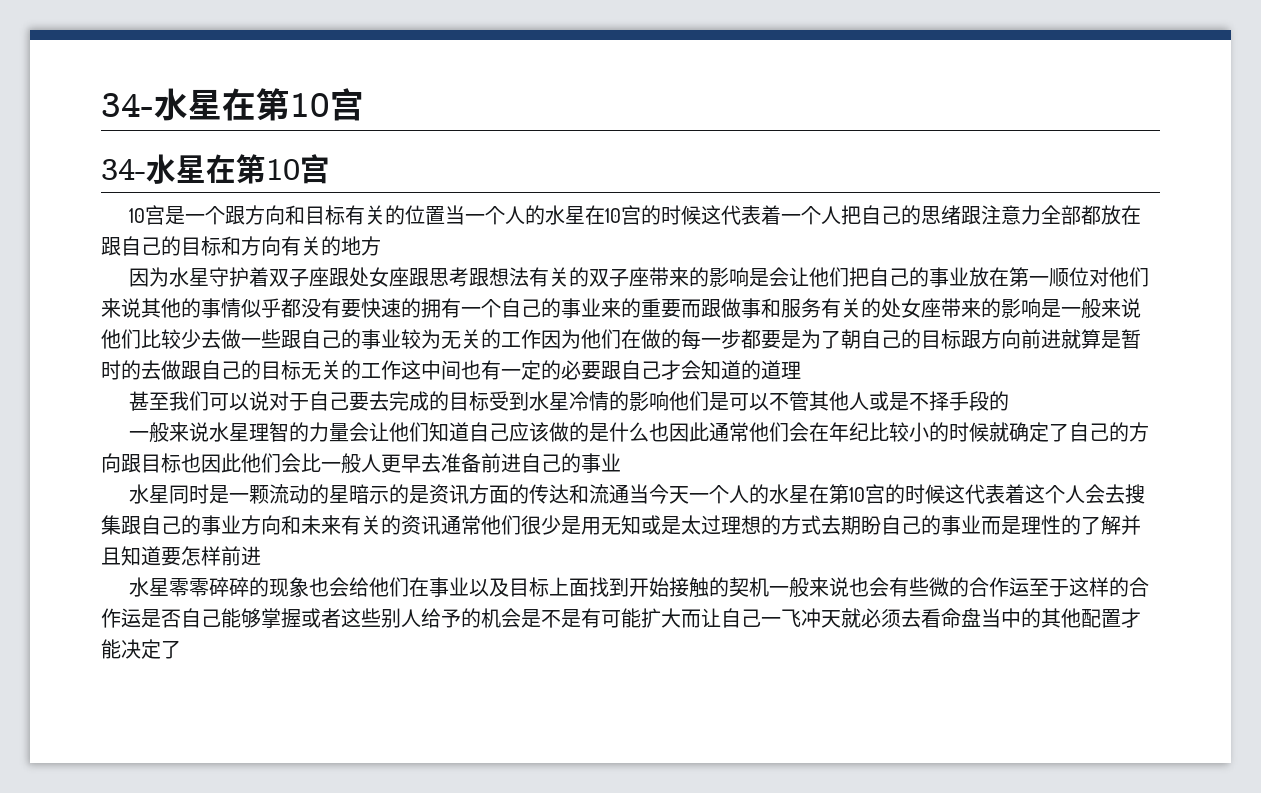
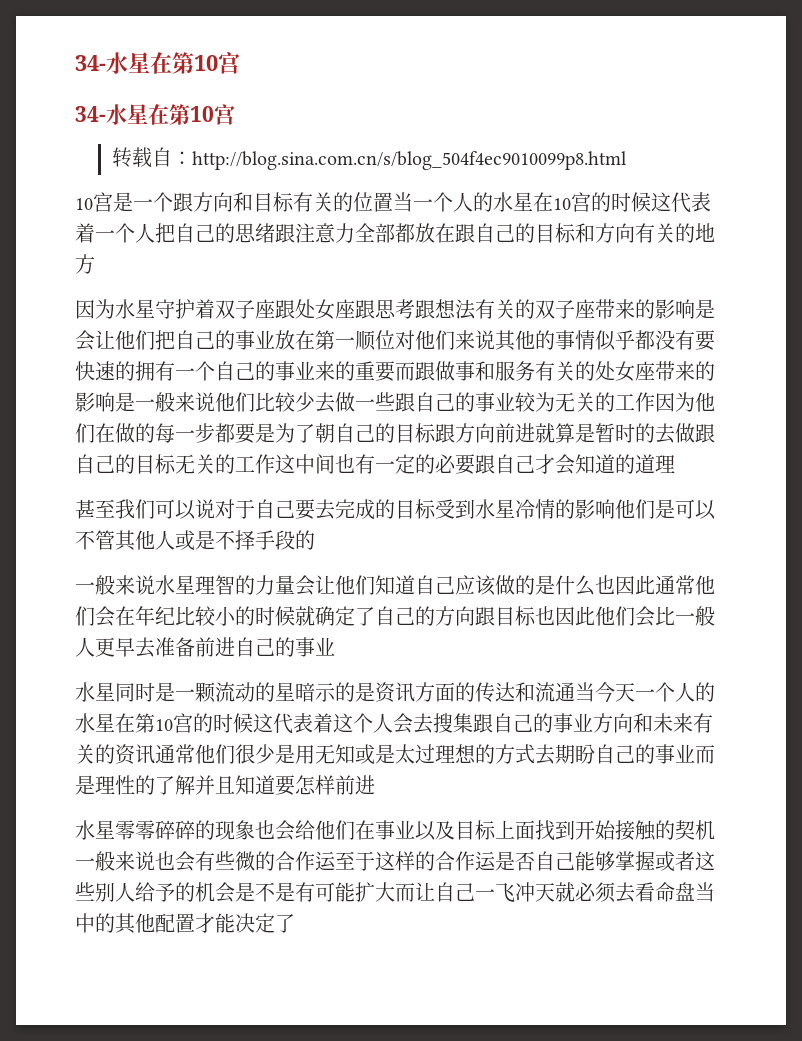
(330, 169) none -> [112,147,628,170] // 转载自：http://blog.sina.com.cn/s/blog_504f4ec9010099p8.html

